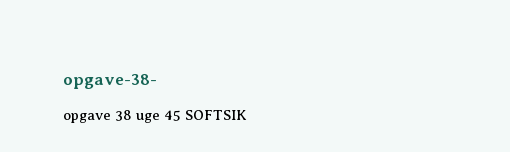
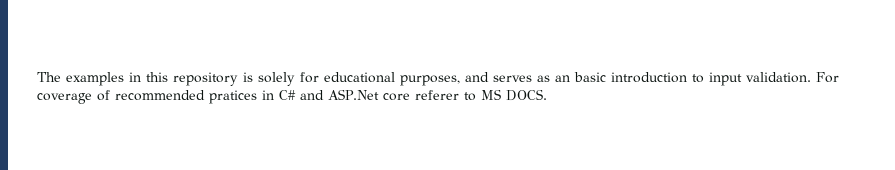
[63,74,157,89] [63,110,247,123] opgave-38- // opgave 38 uge 45 SOFTSIK -> [37,72,839,86] [37,89,547,104] The examples in this repository is solely for educational purposes, and serves as an basic introduction to input validation. For coverage of recommended pratices in C# and ASP.Net core referer to MS DOCS.

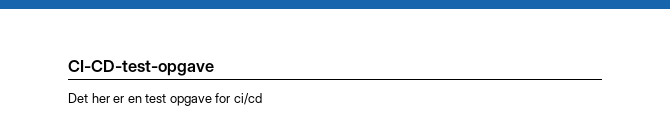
[37,72,839,86] [37,89,547,104] The examples in this repository is solely for educational purposes, and serves as an basic introduction to input validation. For coverage of recommended pratices in C# and ASP.Net core referer to MS DOCS. -> [68,60,214,76] [68,93,262,106] CI-CD-test-opgave // Det her er en test opgave for ci/cd

